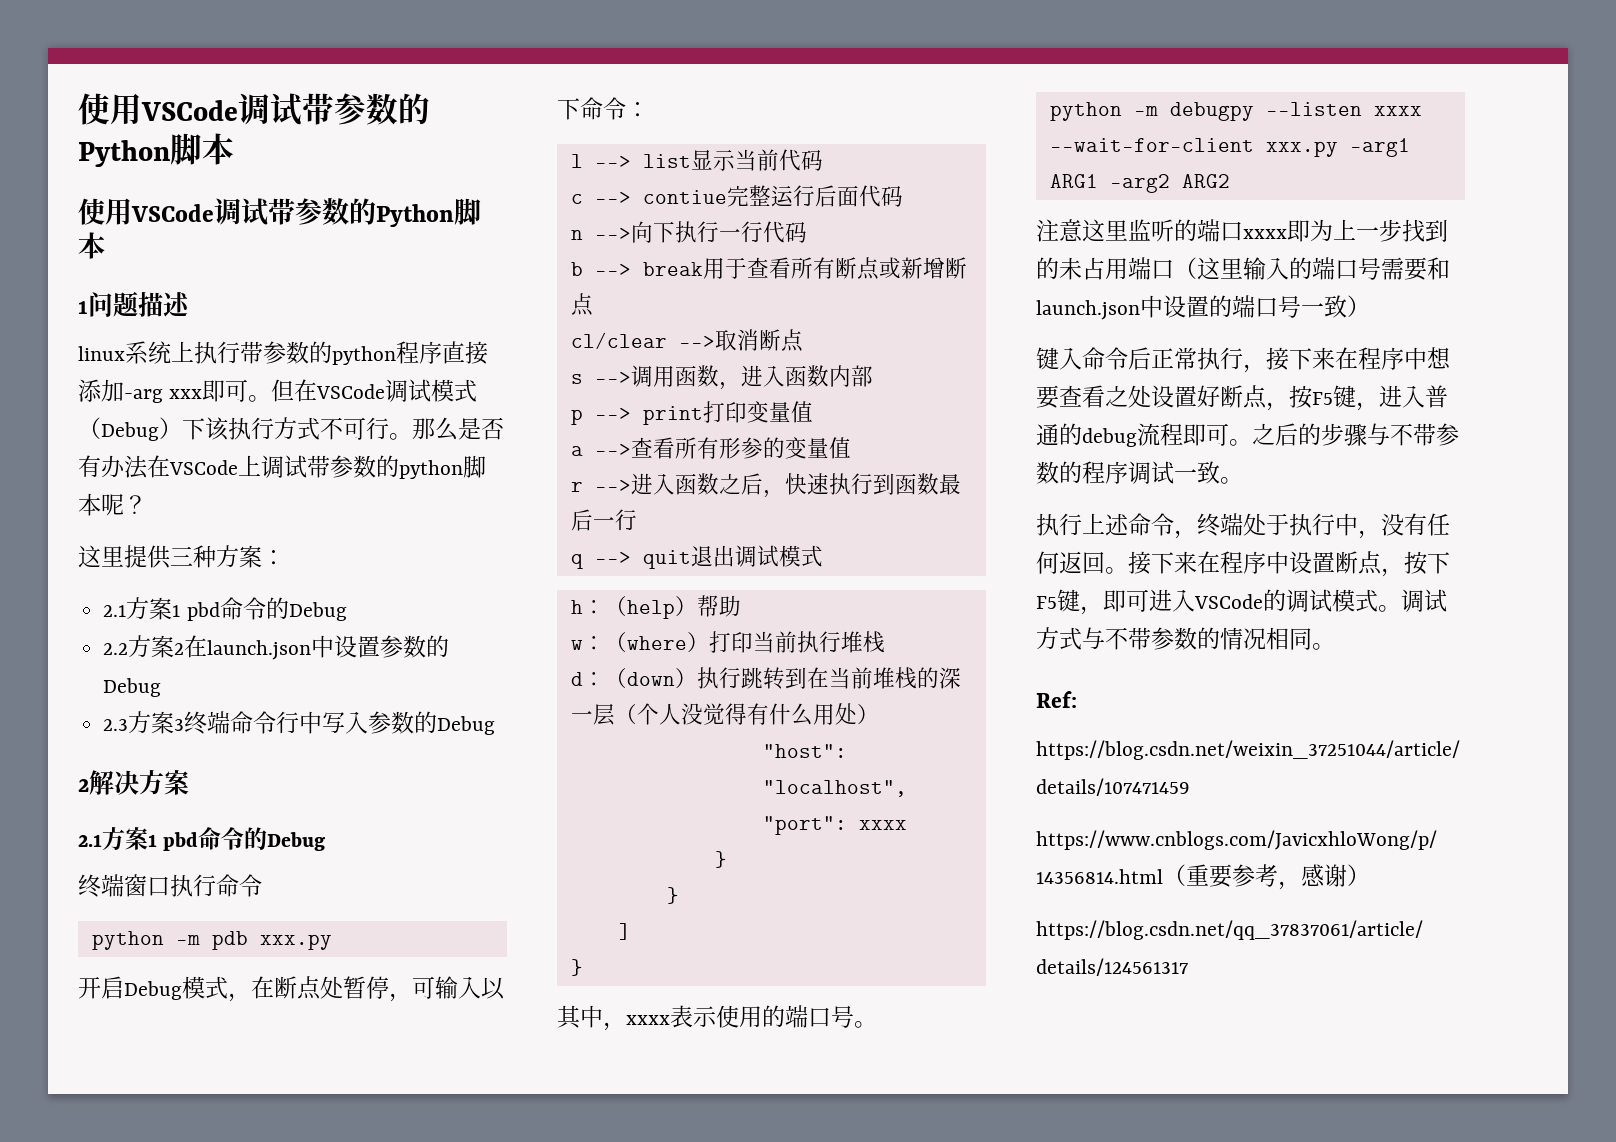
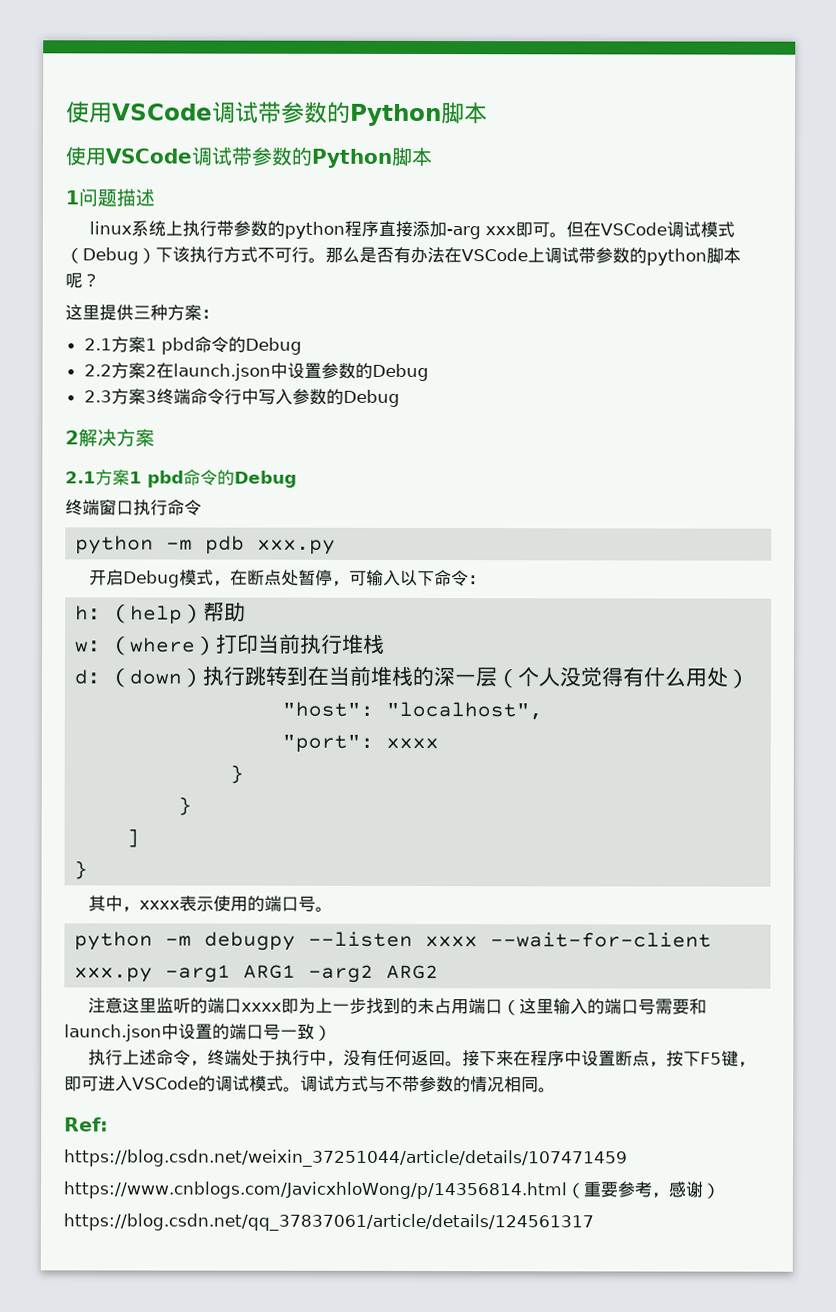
[570,149,823,171] [570,185,903,207] [570,221,807,243] [570,257,967,280] [570,293,593,316] [570,329,803,352] [570,365,873,390] [570,401,813,425] [570,437,851,459] [570,473,961,498] [570,509,637,531] [570,545,823,569] // l --> list显示当前代码 // c --> contiue完整运行后面代码 // n -->向下执行一行代码 // b --> break用于查看所有断点或新增断点 // cl/clear -->取消断点 // s -->调用函数，进入函数内部 // p --> print打印变量值 // a -->查看所有形参的变量值 // r -->进入函数之后，快速执行到函数最后一行 // q --> quit退出调试模式 -> (486, 580) none
[1036,347,1451,373] [1036,385,1448,411] [1036,423,1459,447] [1036,461,1243,484] // 键入命令后正常执行，接下来在程序中想要查看之处设置好断点，按F5键，进入普通的debug流程即可。之后的步骤与不带参数的程序调试一致。 -> (332, 1032) none

